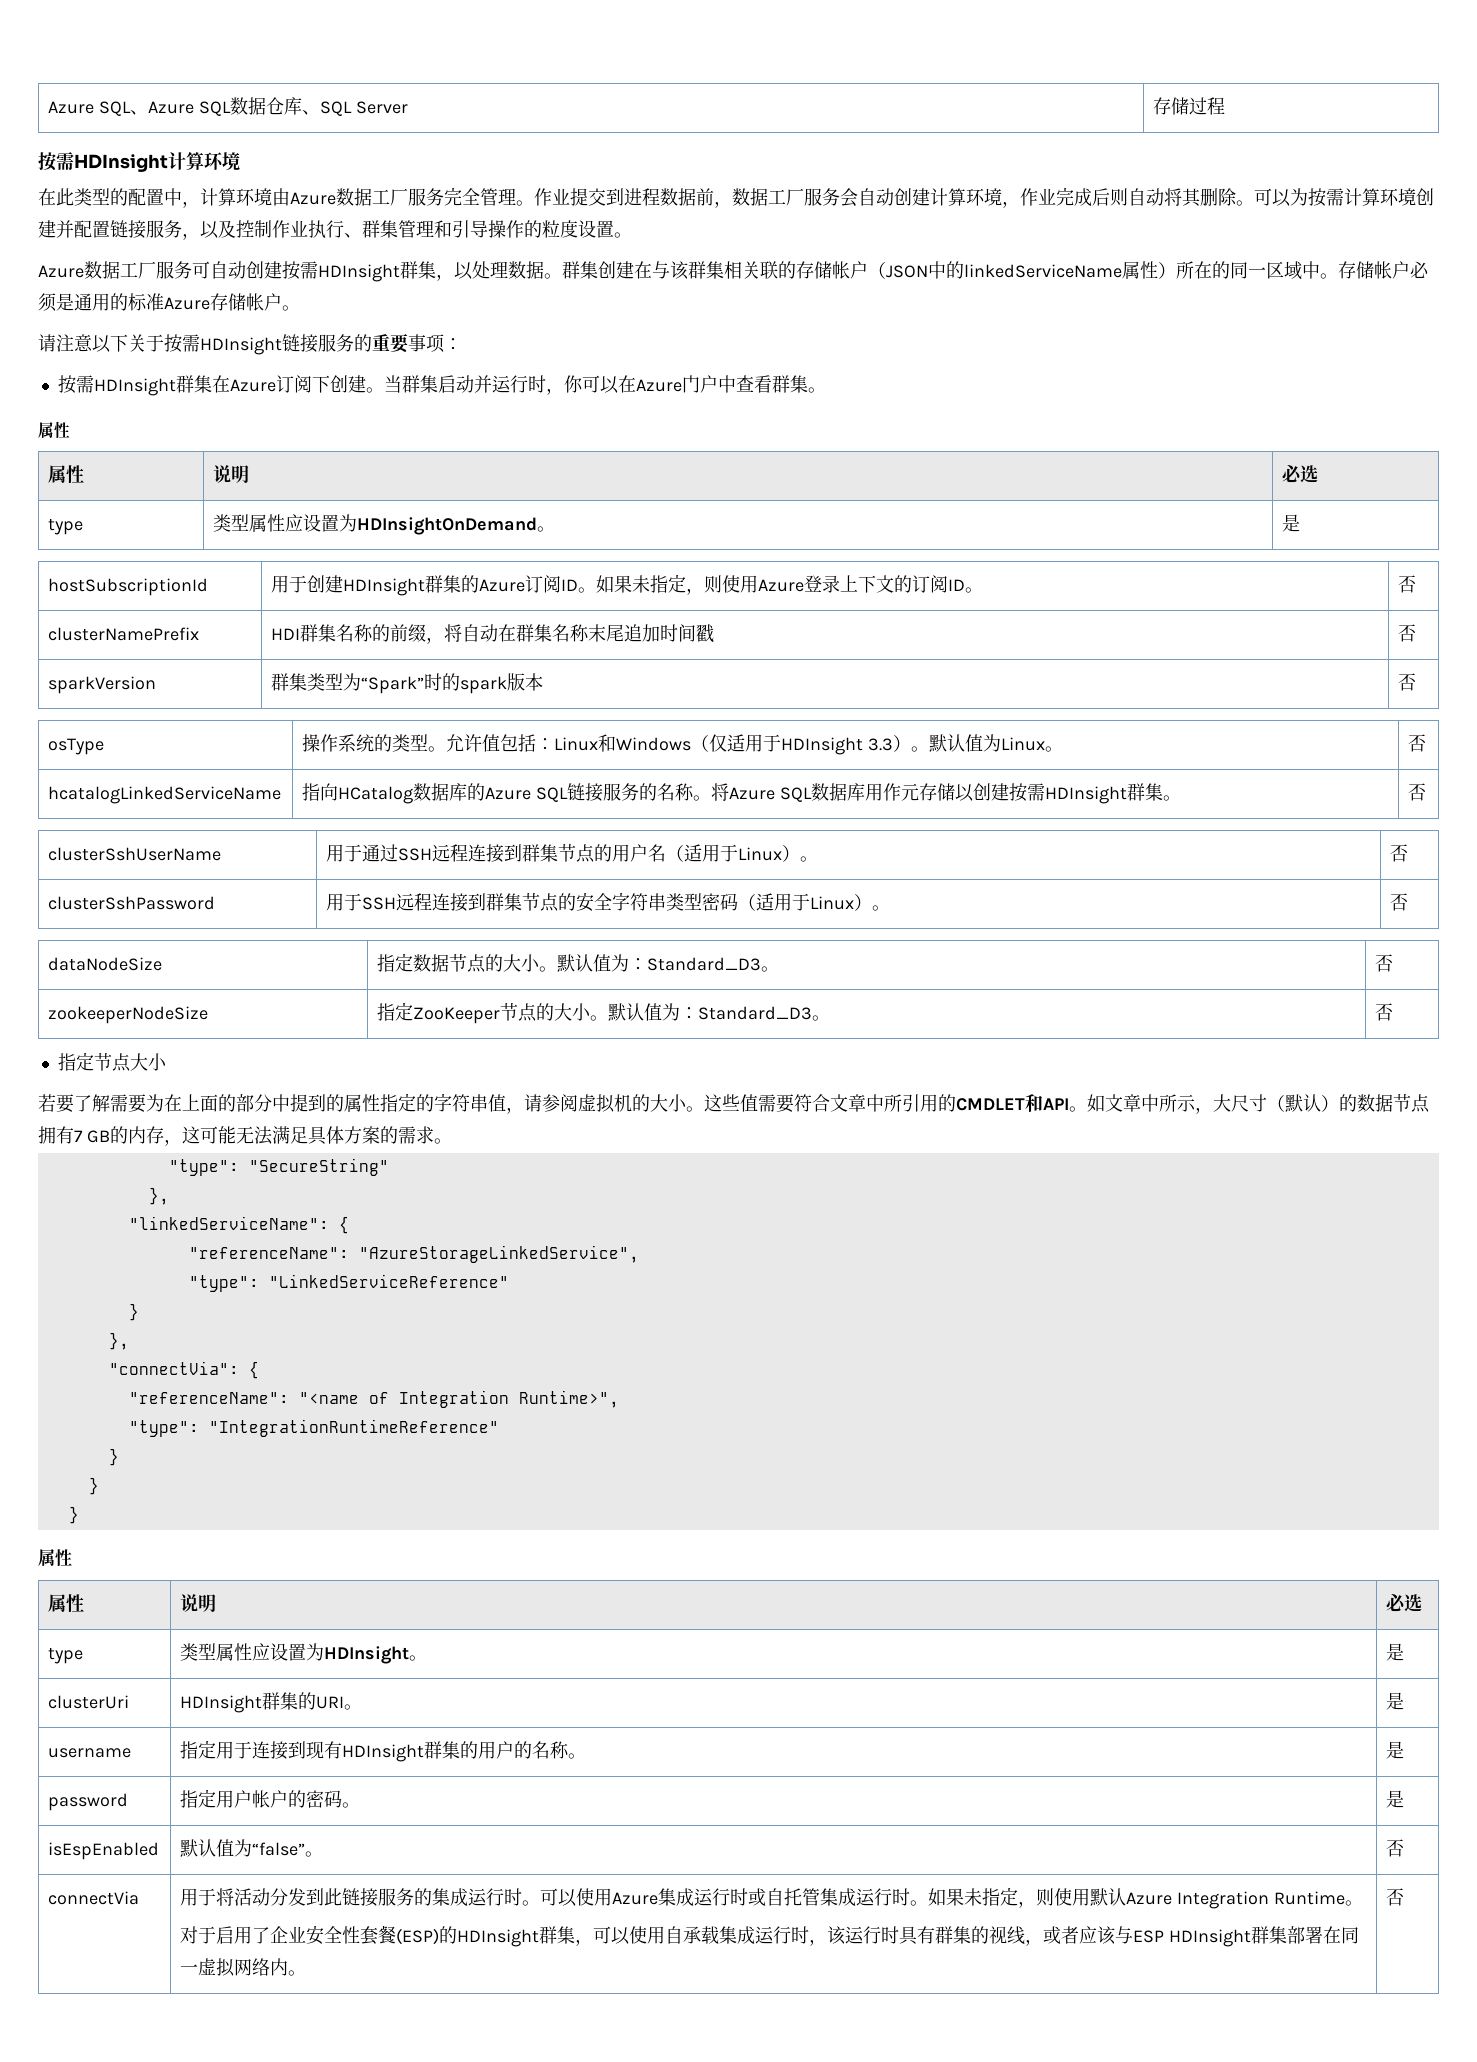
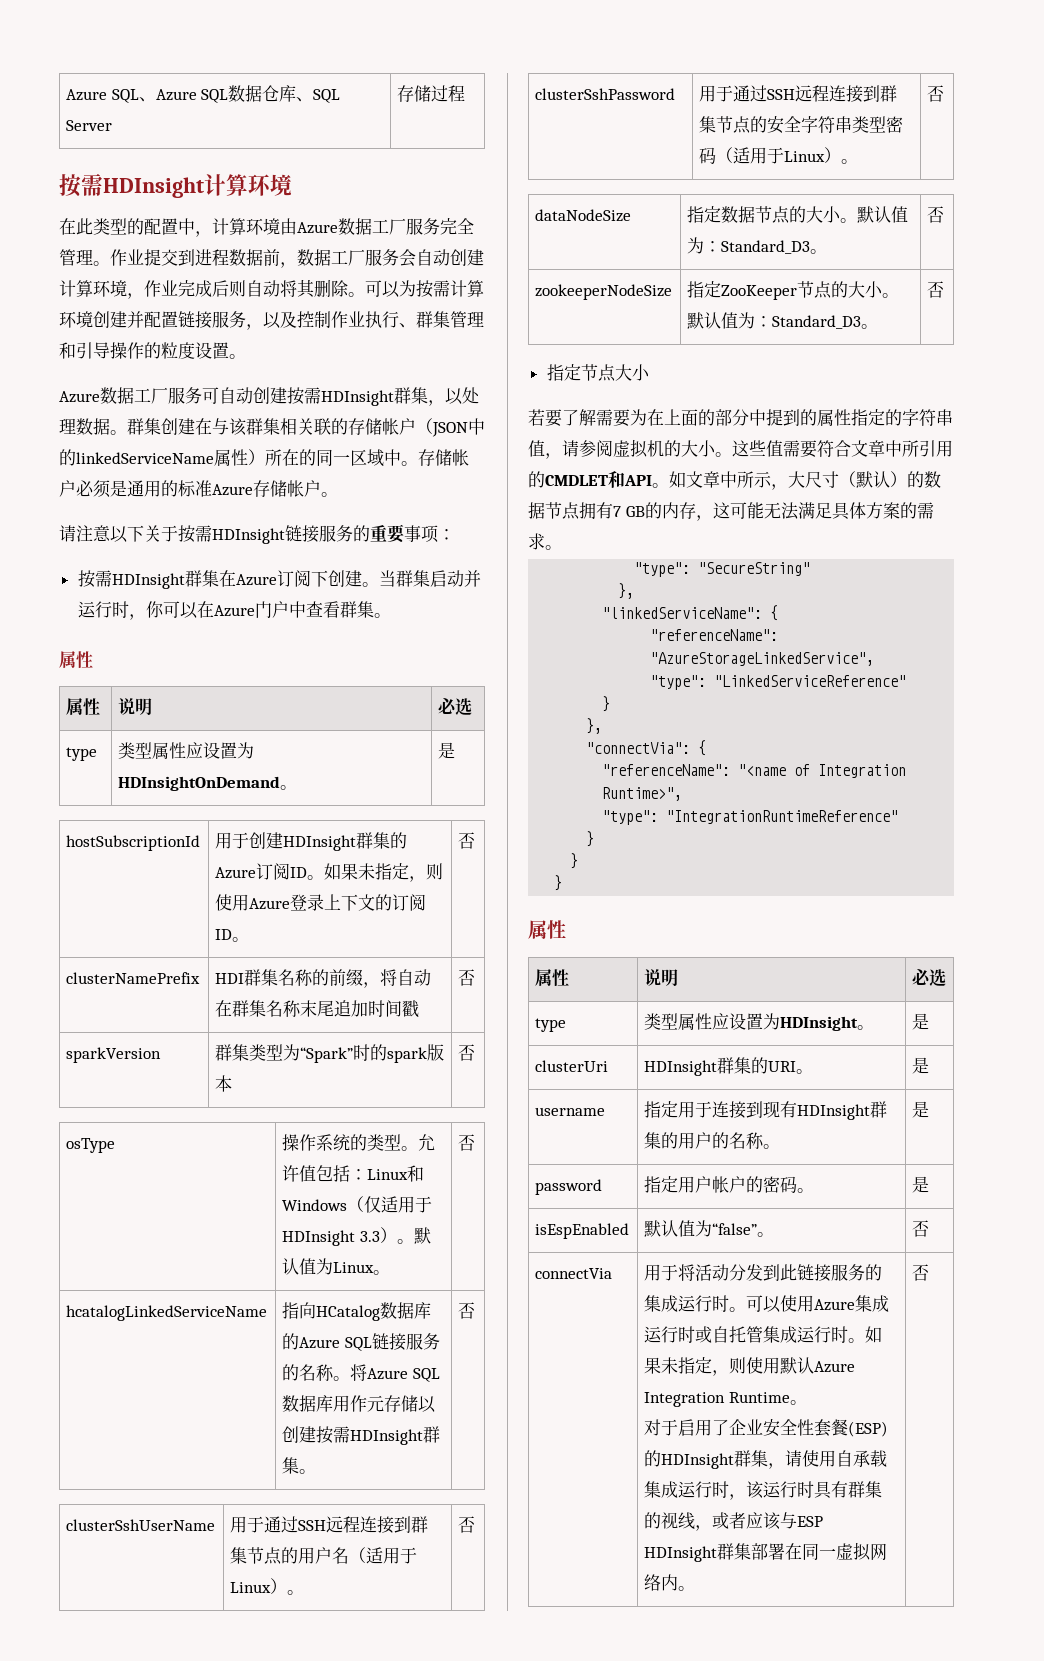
(363, 902) none -> [733,85,768,102] 通过
[593,1926,631,1945] 可以 -> [785,1450,803,1467] 请

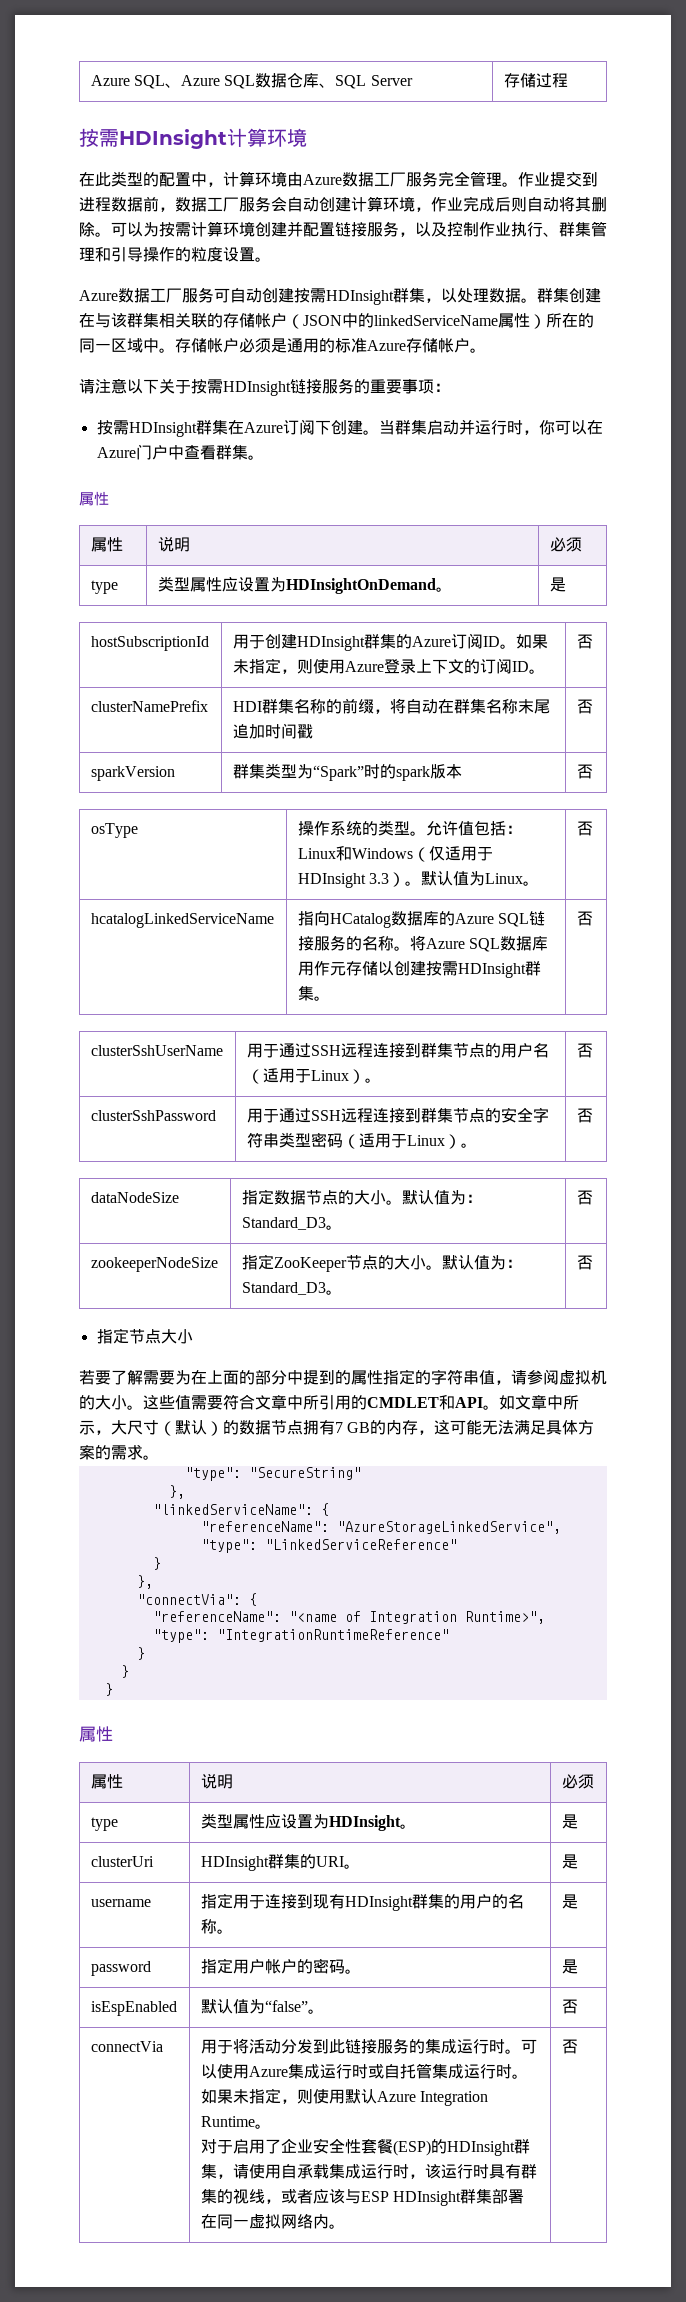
[455,698,473,715] 选 -> [565,537,582,552] 须
[929,969,947,986] 选 -> [577,1774,594,1789] 须

